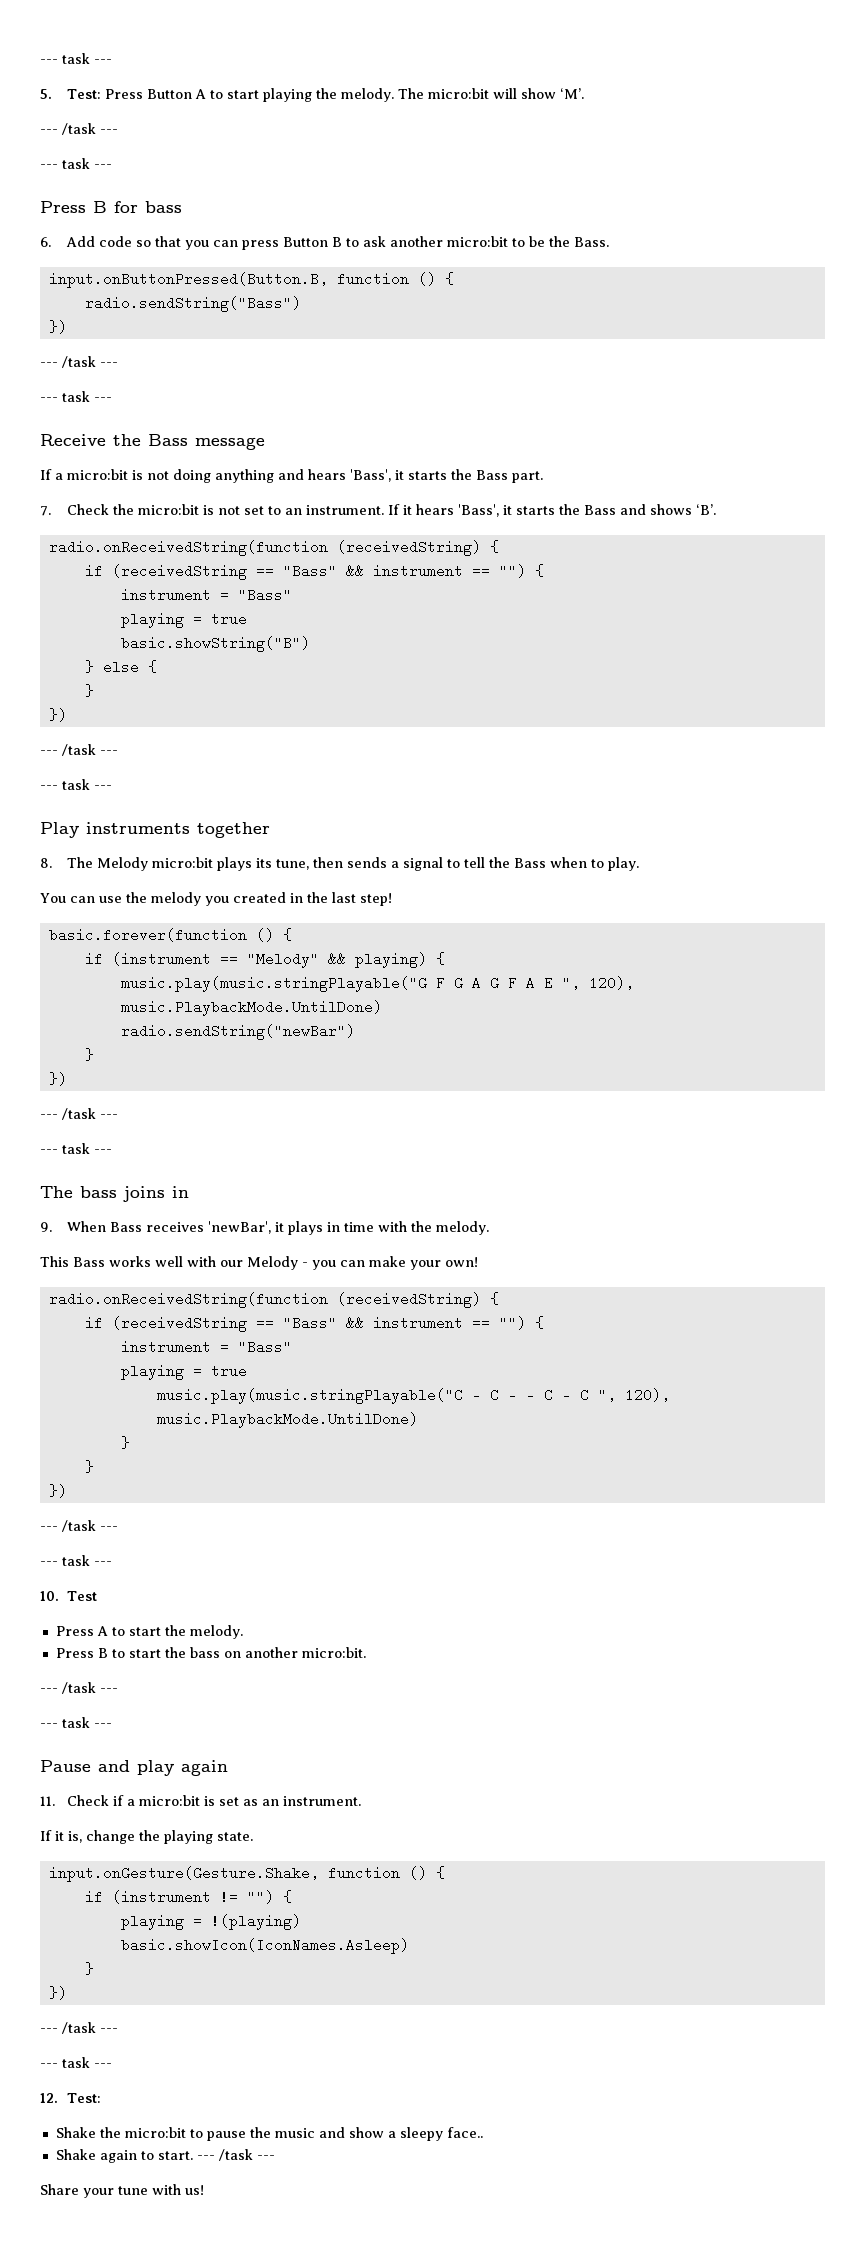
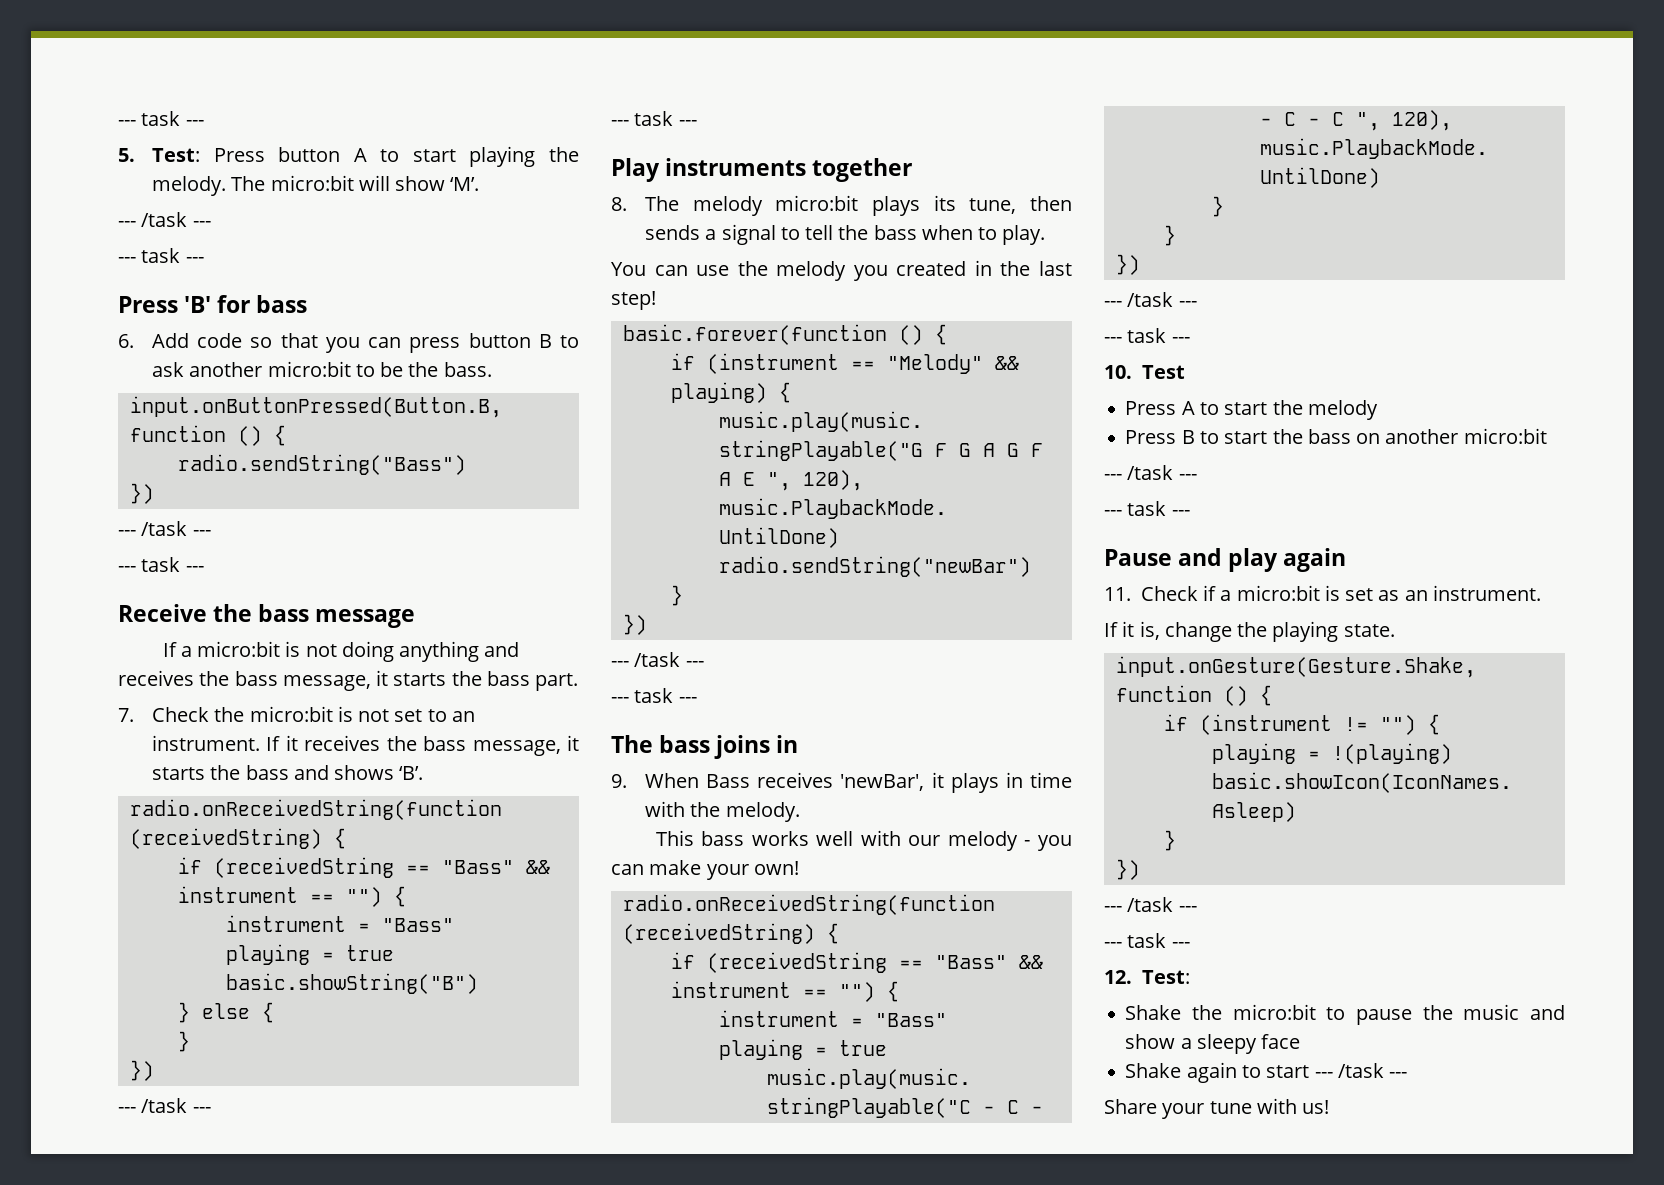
[147,89,193,99] Button -> [278,147,341,162] button
[93,201,107,213] B -> [184,296,212,313] 'B'
[283,237,329,247] Button -> [468,333,531,348] button
[574,237,610,247] Bass. -> [443,362,492,377] bass.
[148,434,188,446] Bass -> [258,604,310,622] bass
[308,469,508,482] hears 'Bass', it starts the Bass -> [118,670,530,691] receives the bass message, it starts the bass
[416,504,617,517] hears 'Bass', it starts the Bass -> [304,735,579,756] [151,765,289,780] receives the bass message, it starts the bass
[97,857,149,871] Melody -> [692,196,763,216] melody
[514,858,547,868] Bass -> [873,225,917,240] bass
[73,1257,105,1267] Bass -> [701,831,745,846] bass
[247,1256,298,1270] Melody -> [947,831,1018,851] melody
[189,1625,243,1639] melody. -> [1307,400,1378,420] melody
[301,1647,366,1658] micro:bit. -> [1463,428,1547,444] micro:bit
[446,2127,483,2138] face.. -> [1261,1034,1301,1049] face
[157,2151,193,2160] start. -> [1266,1065,1310,1078] start

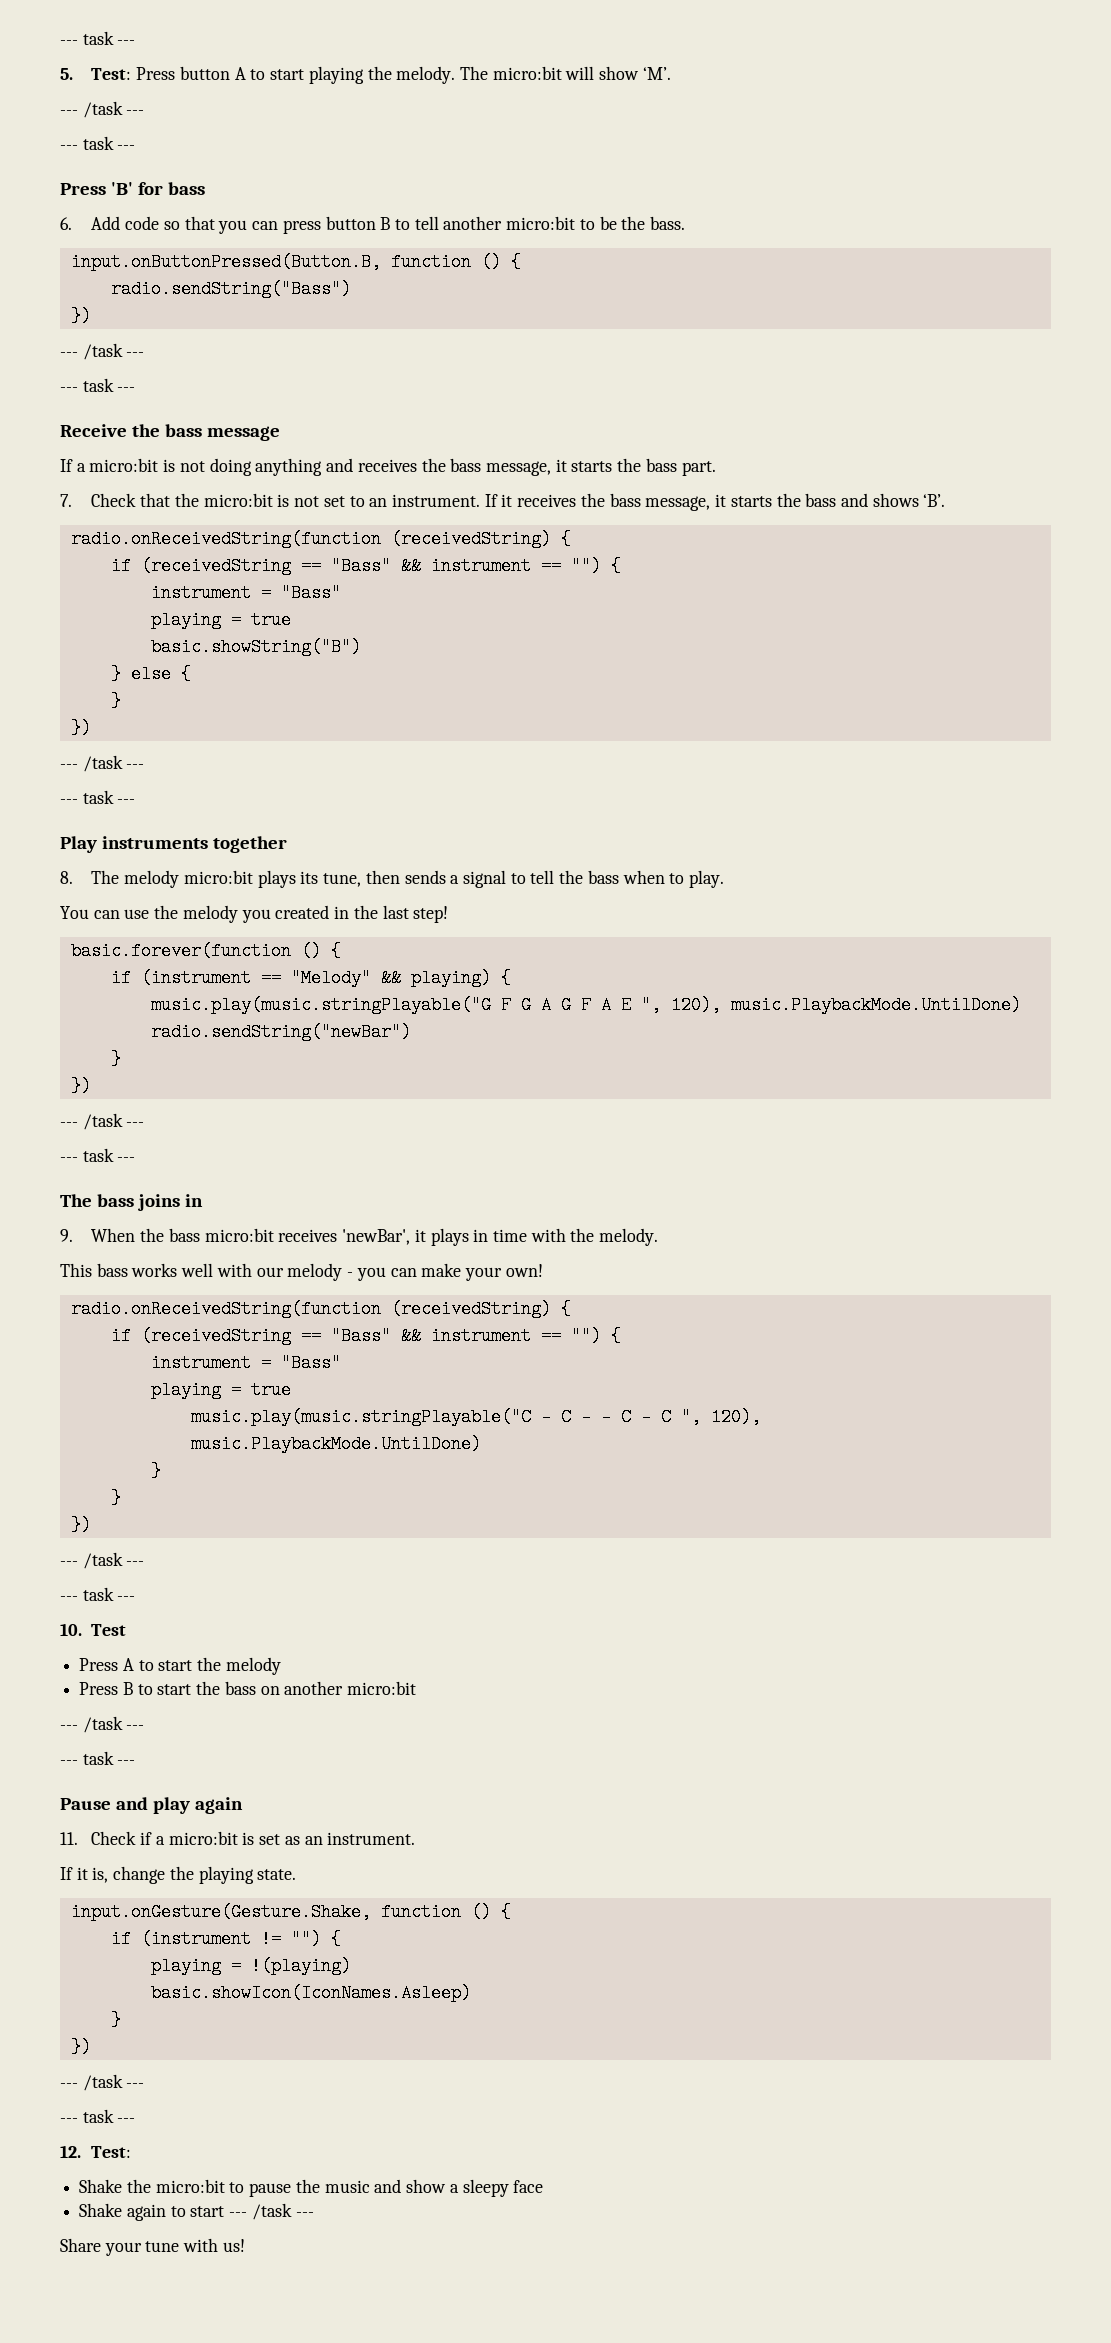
[151,362,184,377] ask -> [414,216,439,230] tell
(209, 714) none -> [140,493,171,507] that
[706,774,751,788] Bass -> [140,1228,274,1242] the bass micro:bit

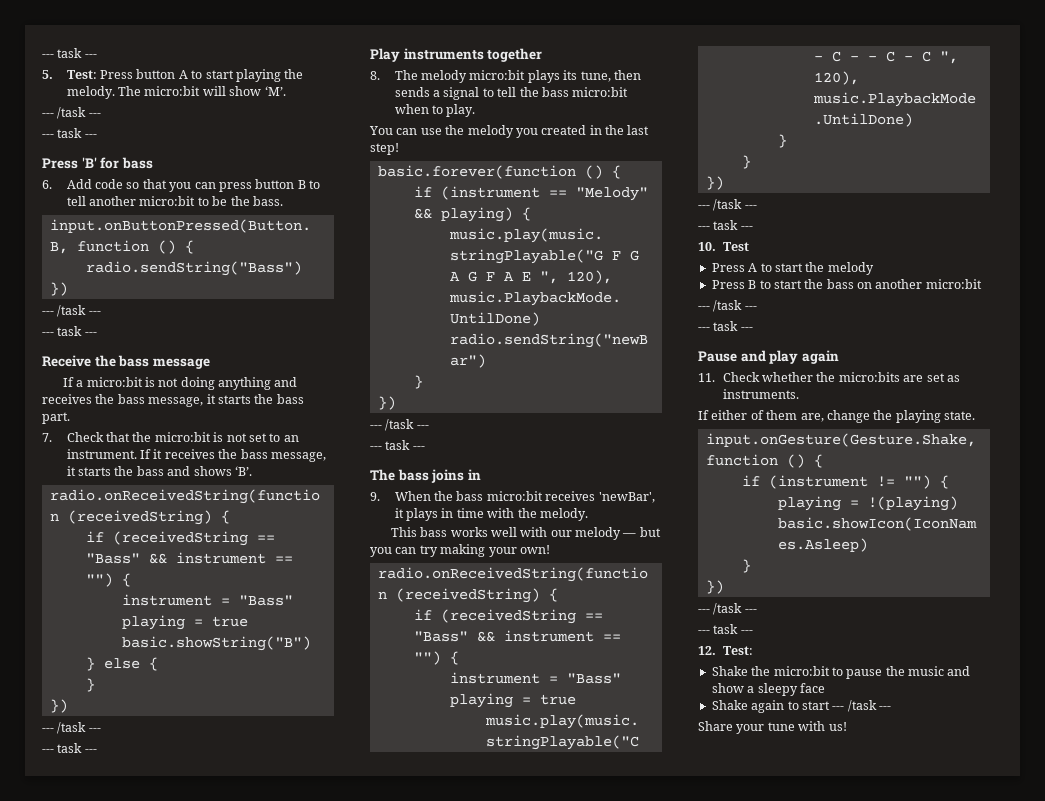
(619, 877) none -> [572,87,629,97] micro:bit
[347,1263,462,1281] - you can make -> [622,527,661,537] [370,544,486,557] — but you can try making
[140,1831,416,1845] [60,1867,109,1883] if a micro:bit is set as an instrument. // If it is, -> [762,372,960,382] [722,389,799,399] [698,410,824,422] whether the micro:bits are set as instruments. // If either of them are,

